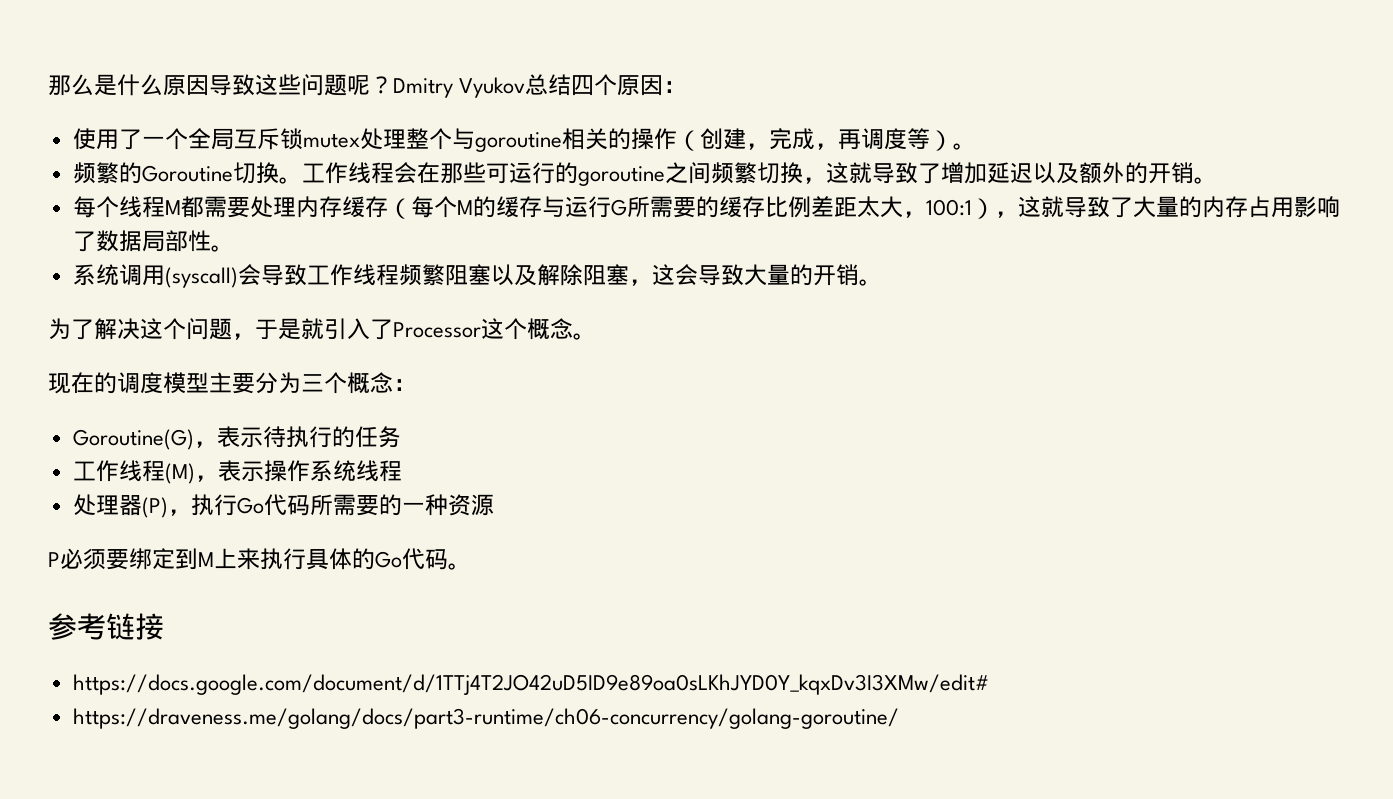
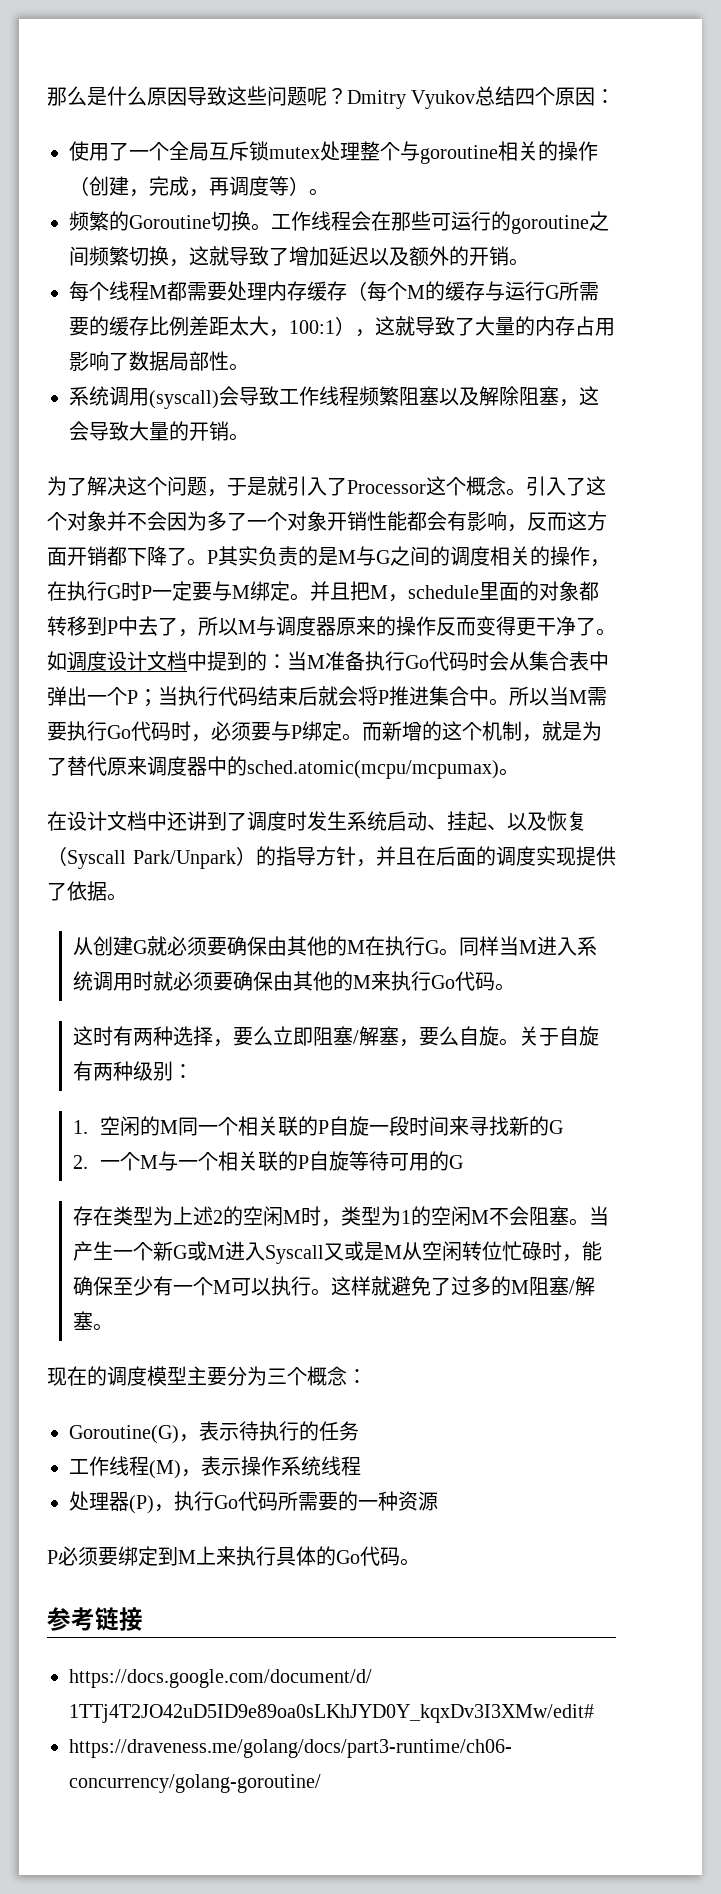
(596, 336) none -> [526,476,606,496] [47,511,607,532] [47,546,610,567] [47,581,599,602] [47,616,616,637] [47,651,609,671] [47,686,607,707] [47,721,602,742] [47,756,519,779] [47,811,587,831] [47,846,616,869] [47,881,127,901] [73,936,598,956] [73,971,516,991] [73,1026,600,1047] [73,1061,194,1081] [73,1116,563,1137] [73,1151,463,1172] [73,1206,610,1227] [73,1241,603,1264] [73,1276,596,1296] [73,1311,114,1331] 引入了这个对象并不会因为多了一个对象开销性能都会有影响，反而这方面开销都下降了。P其实负责的是M与G之间的调度相关的操作，在执行G时P一定要与M绑定。并且把M，schedule里面的对象都转移到P中去了，所以M与调度器原来的操作反而变得更干净了。如调度设计文档中提到的：当M准备执行Go代码时会从集合表中弹出一个P；当执行代码结束后就会将P推进集合中。所以当M需要执行Go代码时，必须要与P绑定。而新增的这个机制，就是为了替代原来调度器中的sched.atomic(mcpu/mcpumax)。 // 在设计文档中还讲到了调度时发生系统启动、挂起、以及恢复（Syscall Park/Unpark）的指导方针，并且在后面的调度实现提供了依据。 // 从创建G就必须要确保由其他的M在执行G。同样当M进入系统调用时就必须要确保由其他的M来执行Go代码。 // 这时有两种选择，要么立即阻塞/解塞，要么自旋。关于自旋有两种级别： // 1.空闲的M同一个相关联的P自旋一段时间来寻找新的G // 2.一个M与一个相关联的P自旋等待可用的G // 存在类型为上述2的空闲M时，类型为1的空闲M不会阻塞。当产生一个新G或M进入Syscall又或是M从空闲转位忙碌时，能确保至少有一个M可以执行。这样就避免了过多的M阻塞/解塞。

